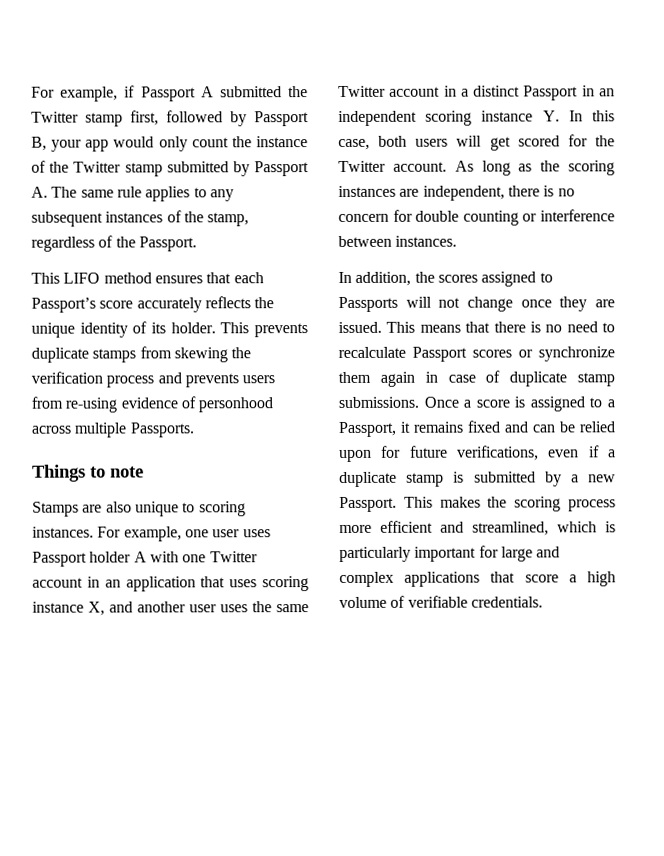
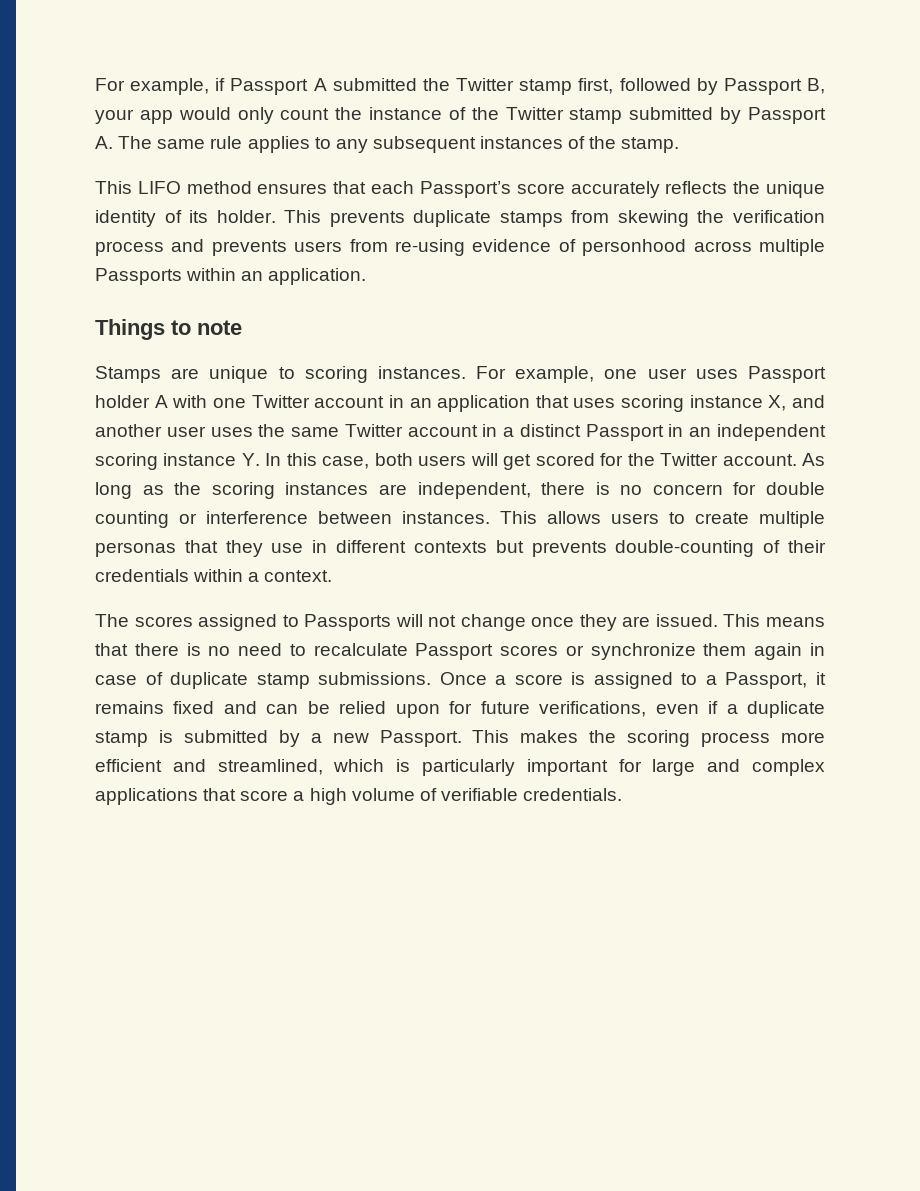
[207,212,250,227] [31,235,197,252] stamp, regardless of the Passport. -> [621,137,680,153] stamp.
[129,422,195,438] Passports. -> [95,268,367,285] Passports within an application.
[105,501,132,513] also -> (200, 373) none
[338,271,435,286] // In addition, the -> [500,511,825,528] [95,540,827,557] [95,569,333,582] [95,614,129,627] This allows users to create multiple personas that they use in different contexts but prevents double-counting of their credentials within a context. // The

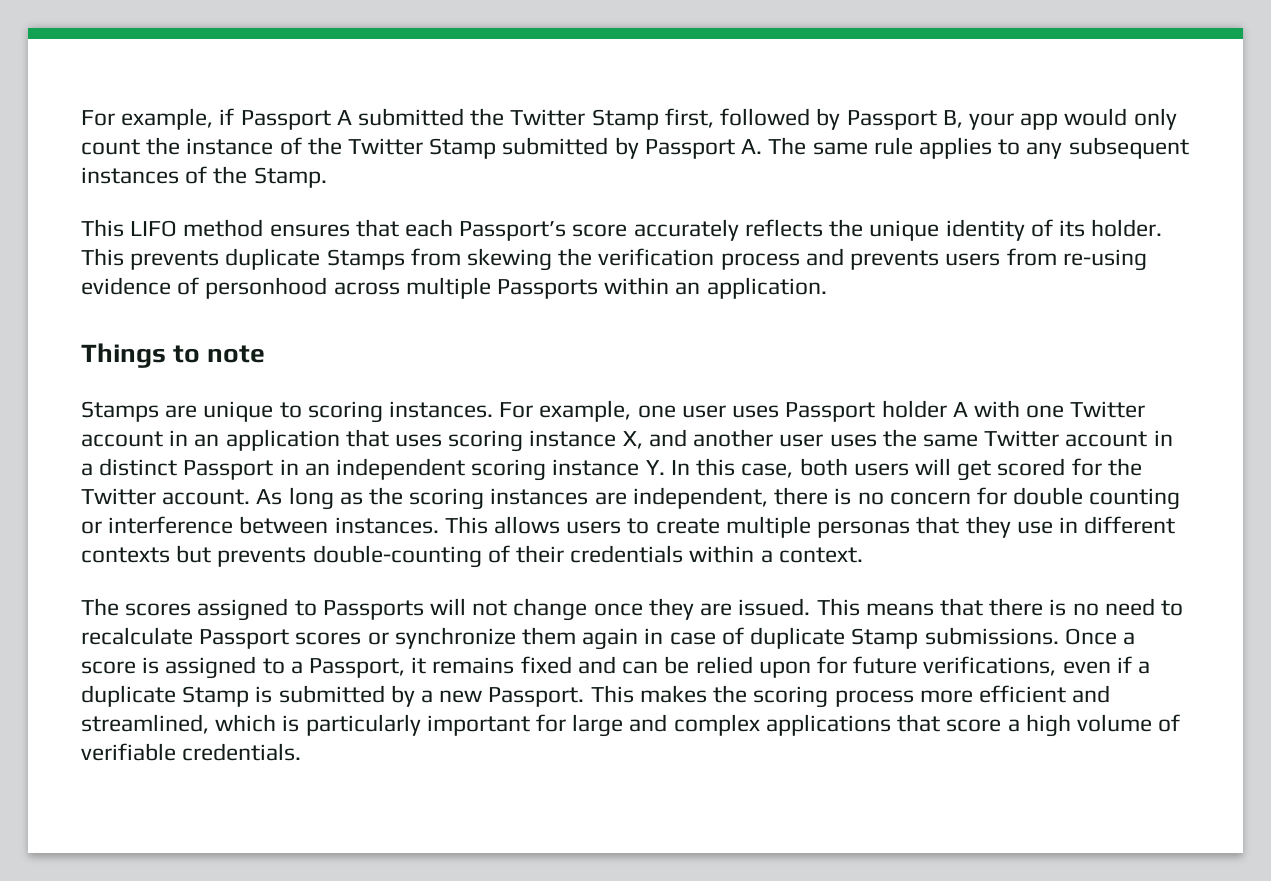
[519,79,573,95] stamp -> [591,109,659,130] Stamp
[569,108,623,124] stamp -> [429,138,497,159] Stamp
[621,137,680,153] stamp. -> [253,167,327,188] Stamp.
[499,211,563,227] stamps -> [326,249,405,270] Stamps
[256,673,310,689] stamp -> [851,628,919,649] Stamp
[95,731,148,747] stamp -> [182,686,250,707] Stamp

